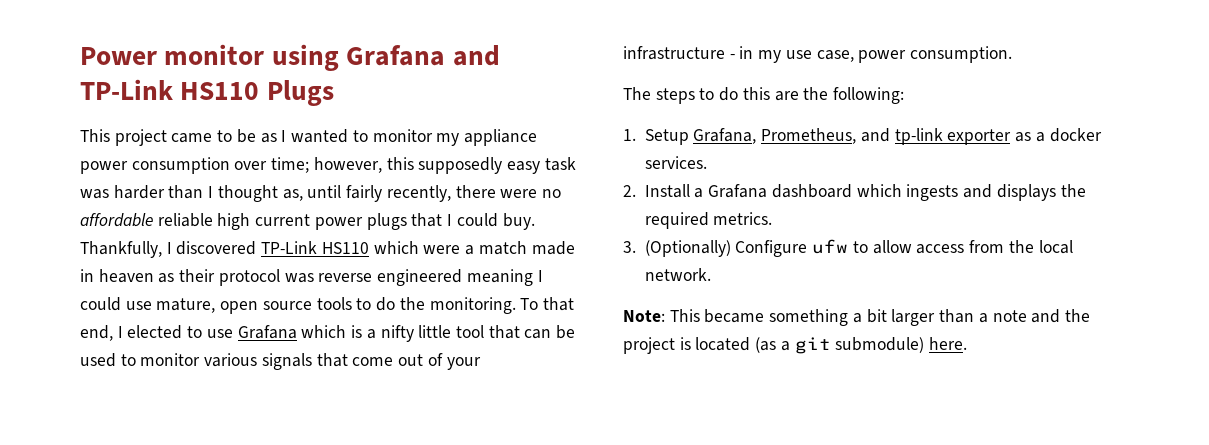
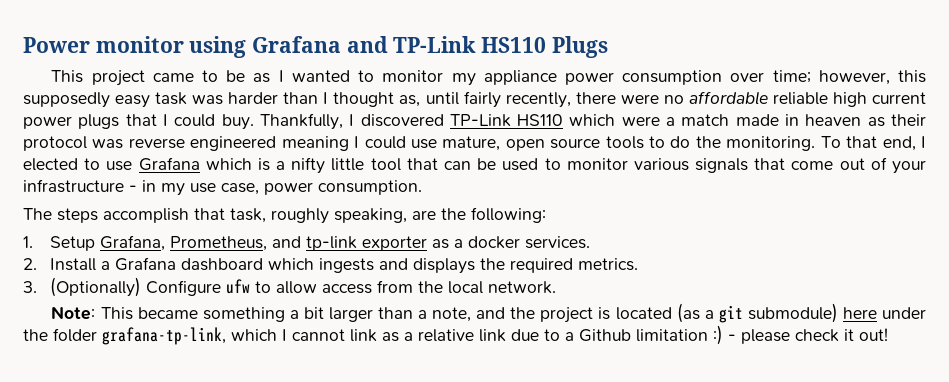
[699,87,770,101] to do this -> [103,208,407,224] accomplish that task, roughly speaking,
[992,310,1027,322] note -> [432,307,472,322] note,
[929,337,968,350] here. -> [842,307,926,319] [23,325,888,345] here under the folder grafana-tp-link, which I cannot link as a relative link due to a Github limitation :) - please check it out!

